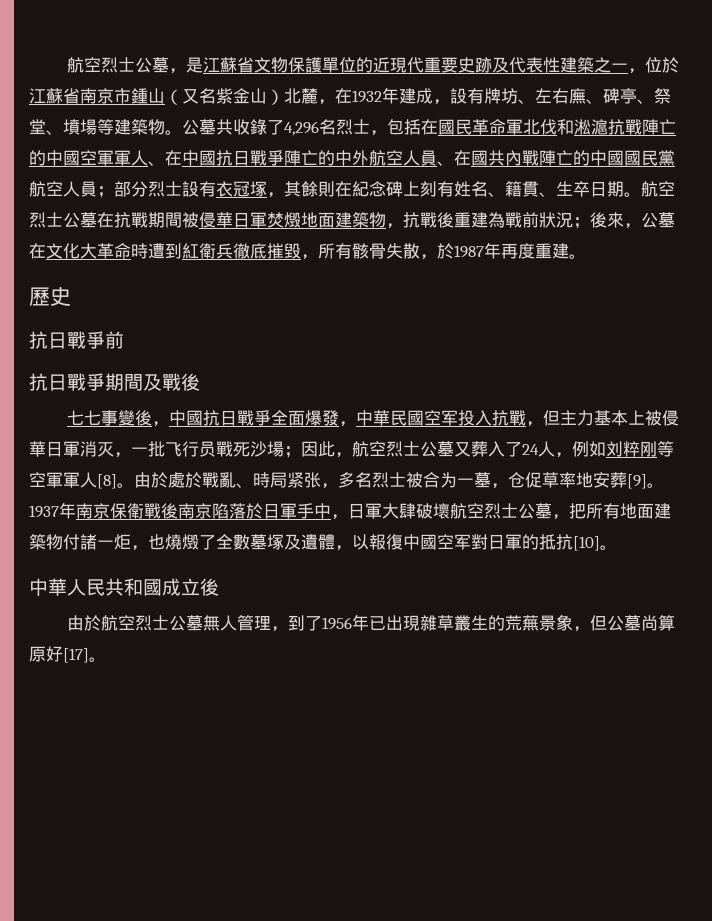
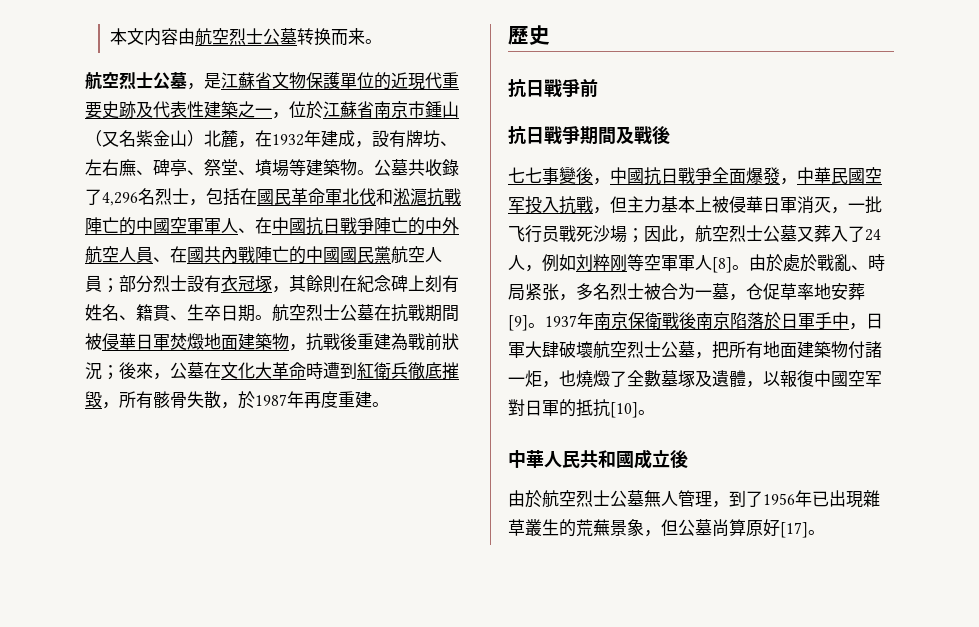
(67, 65) none -> [109,28,382,46] 本文内容由航空烈士公墓转换而来。 //

